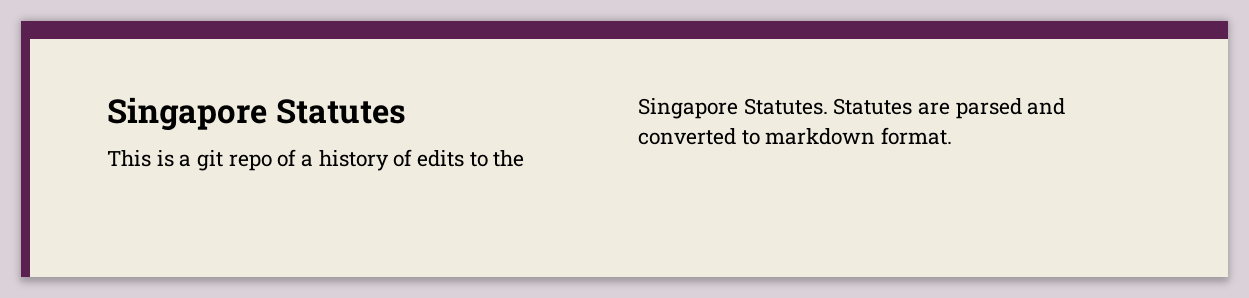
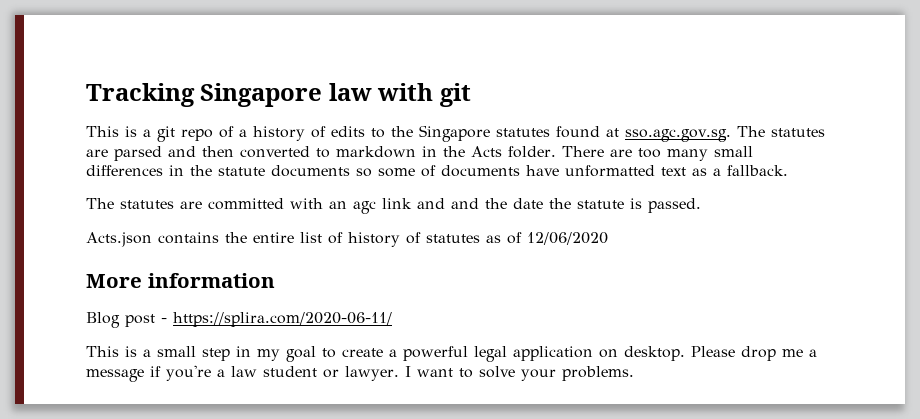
[107,97,406,131] Singapore Statutes -> [86,83,471,107] Tracking Singapore law with git
[743,98,913,115] Statutes. Statutes -> [496,126,825,142] statutes found at sso.agc.gov.sg. The statutes
(1066, 106) none -> [202,146,234,157] then
[881,127,953,145] format. -> [422,146,753,161] [86,165,788,177] [86,198,701,214] [86,232,608,247] [86,273,275,288] [86,312,392,328] [86,346,817,362] [86,365,634,382] in the Acts folder. There are too many small differences in the statute documents so some of documents have unformatted text as a fallback. // The statutes are committed with an agc link and and the date the statute is passed. // Acts.json contains the entire list of history of statutes as of 12/06/2020 // More information // Blog post - https://splira.com/2020-06-11/ // This is a small step in my goal to create a powerful legal application on desktop. Please drop me a message if you're a law student or lawyer. I want to solve your problems.

